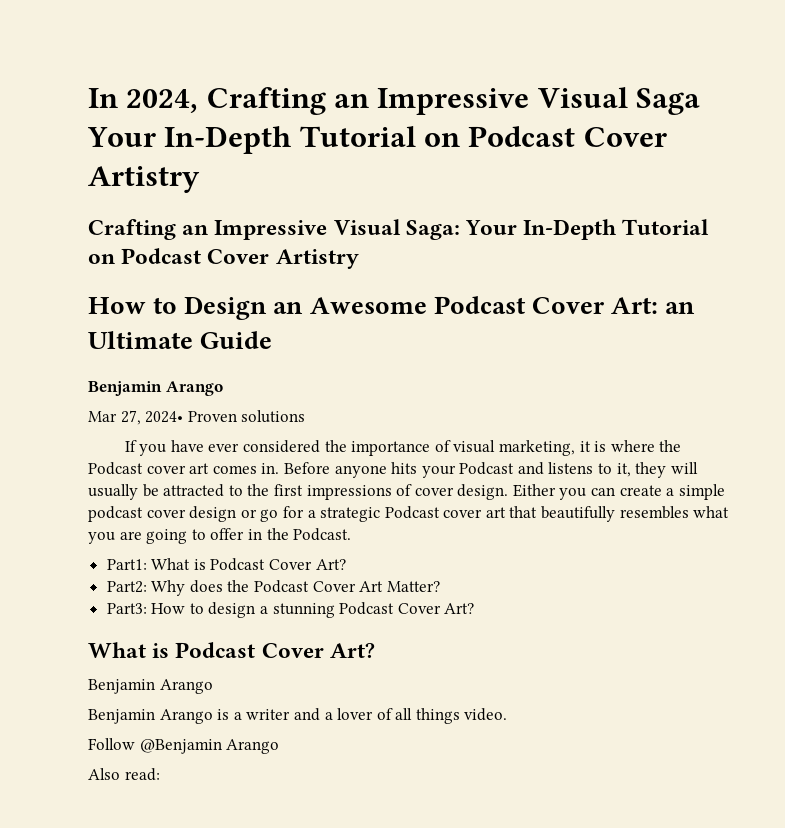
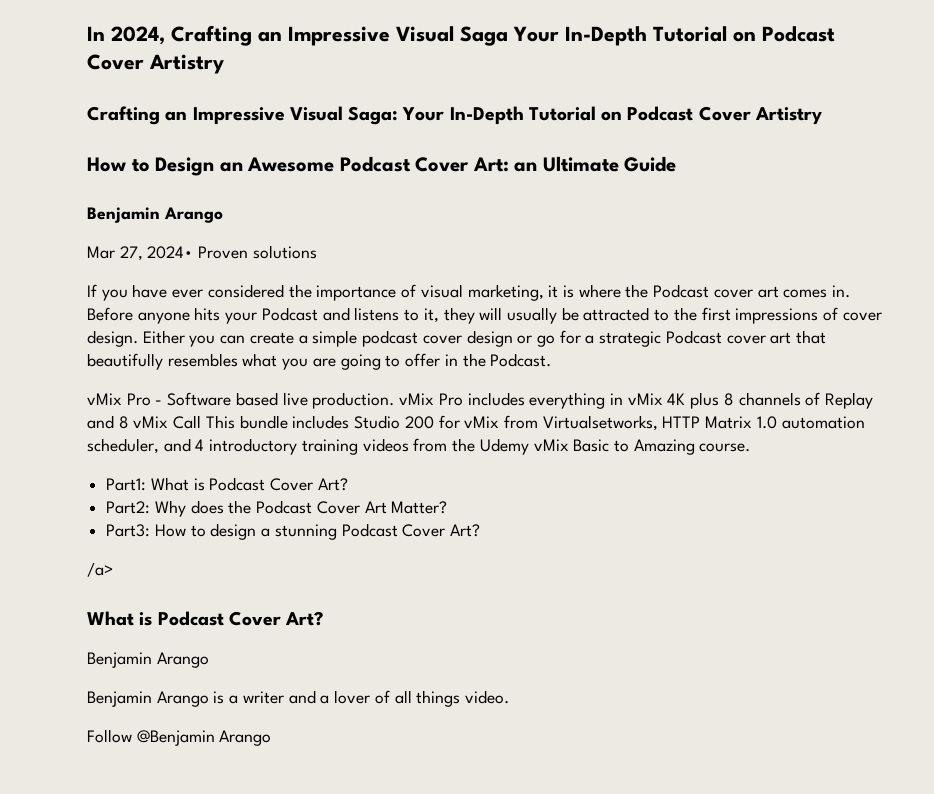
(352, 534) none -> [87,392,874,409] [87,415,865,431] [87,438,751,455] // vMix Pro - Software based live production. vMix Pro includes everything in vMix 4K plus 8 channels of Replay and 8 vMix Call This bundle includes Studio 200 for vMix from Virtualsetworks, HTTP Matrix 1.0 automation scheduler, and 4 introductory training videos from the Udemy vMix Basic to Amazing course.
(475, 608) none -> [87,562,113,577] // /a>
[88,768,160,781] // Also read: -> (272, 738) none

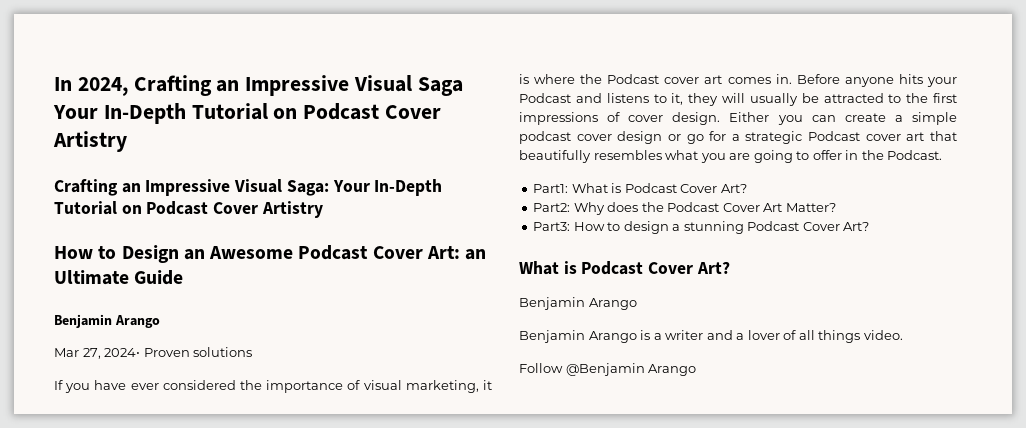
[87,392,874,409] [87,415,865,431] [87,438,751,455] // vMix Pro - Software based live production. vMix Pro includes everything in vMix 4K plus 8 channels of Replay and 8 vMix Call This bundle includes Studio 200 for vMix from Virtualsetworks, HTTP Matrix 1.0 automation scheduler, and 4 introductory training videos from the Udemy vMix Basic to Amazing course. -> (943, 155) none
[87,562,113,577] // /a> -> (870, 226) none

